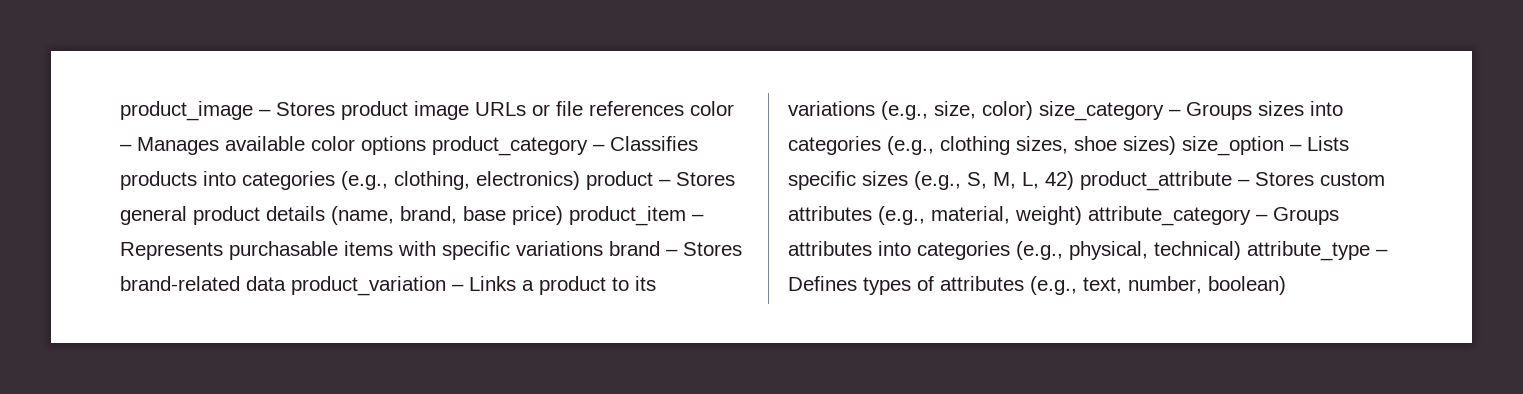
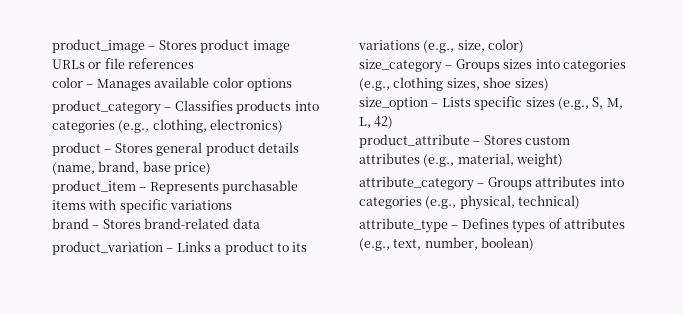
(684, 108) none -> (195, 63) //
(426, 145) none -> (292, 84) //
(580, 180) none -> (284, 126) //
(563, 215) none -> (212, 168) //
(603, 248) none -> (233, 205) //
(286, 283) none -> (260, 223) //
(1033, 110) none -> (525, 46) //
(1176, 145) none -> (549, 84) //
(1074, 180) none -> (394, 122) //
(1082, 215) none -> (564, 160) //
(1241, 250) none -> (581, 202) //

